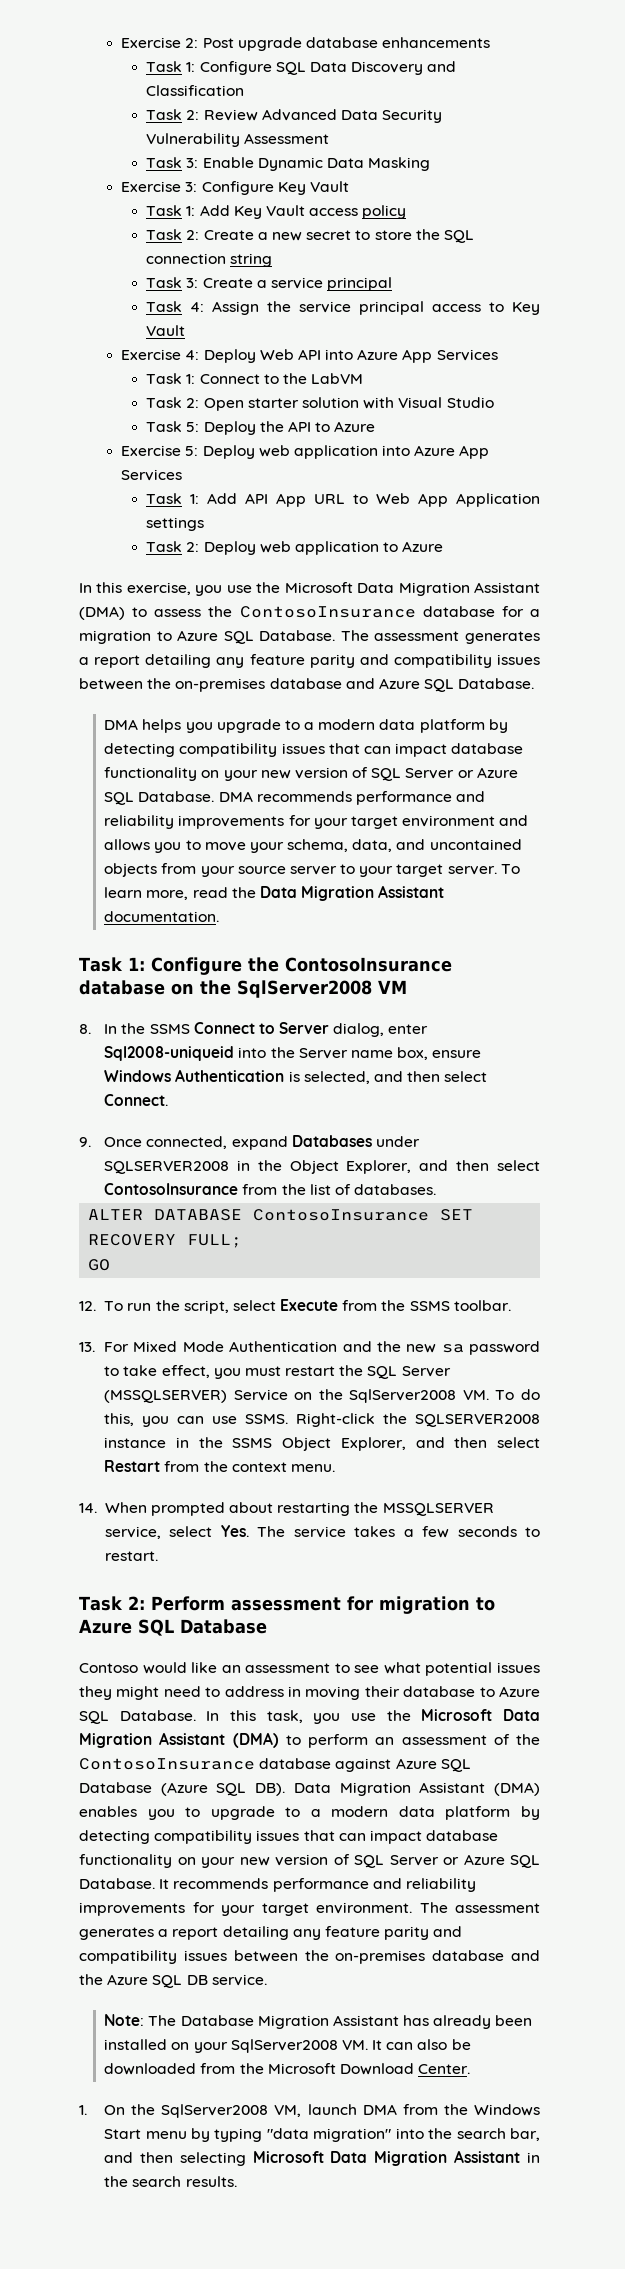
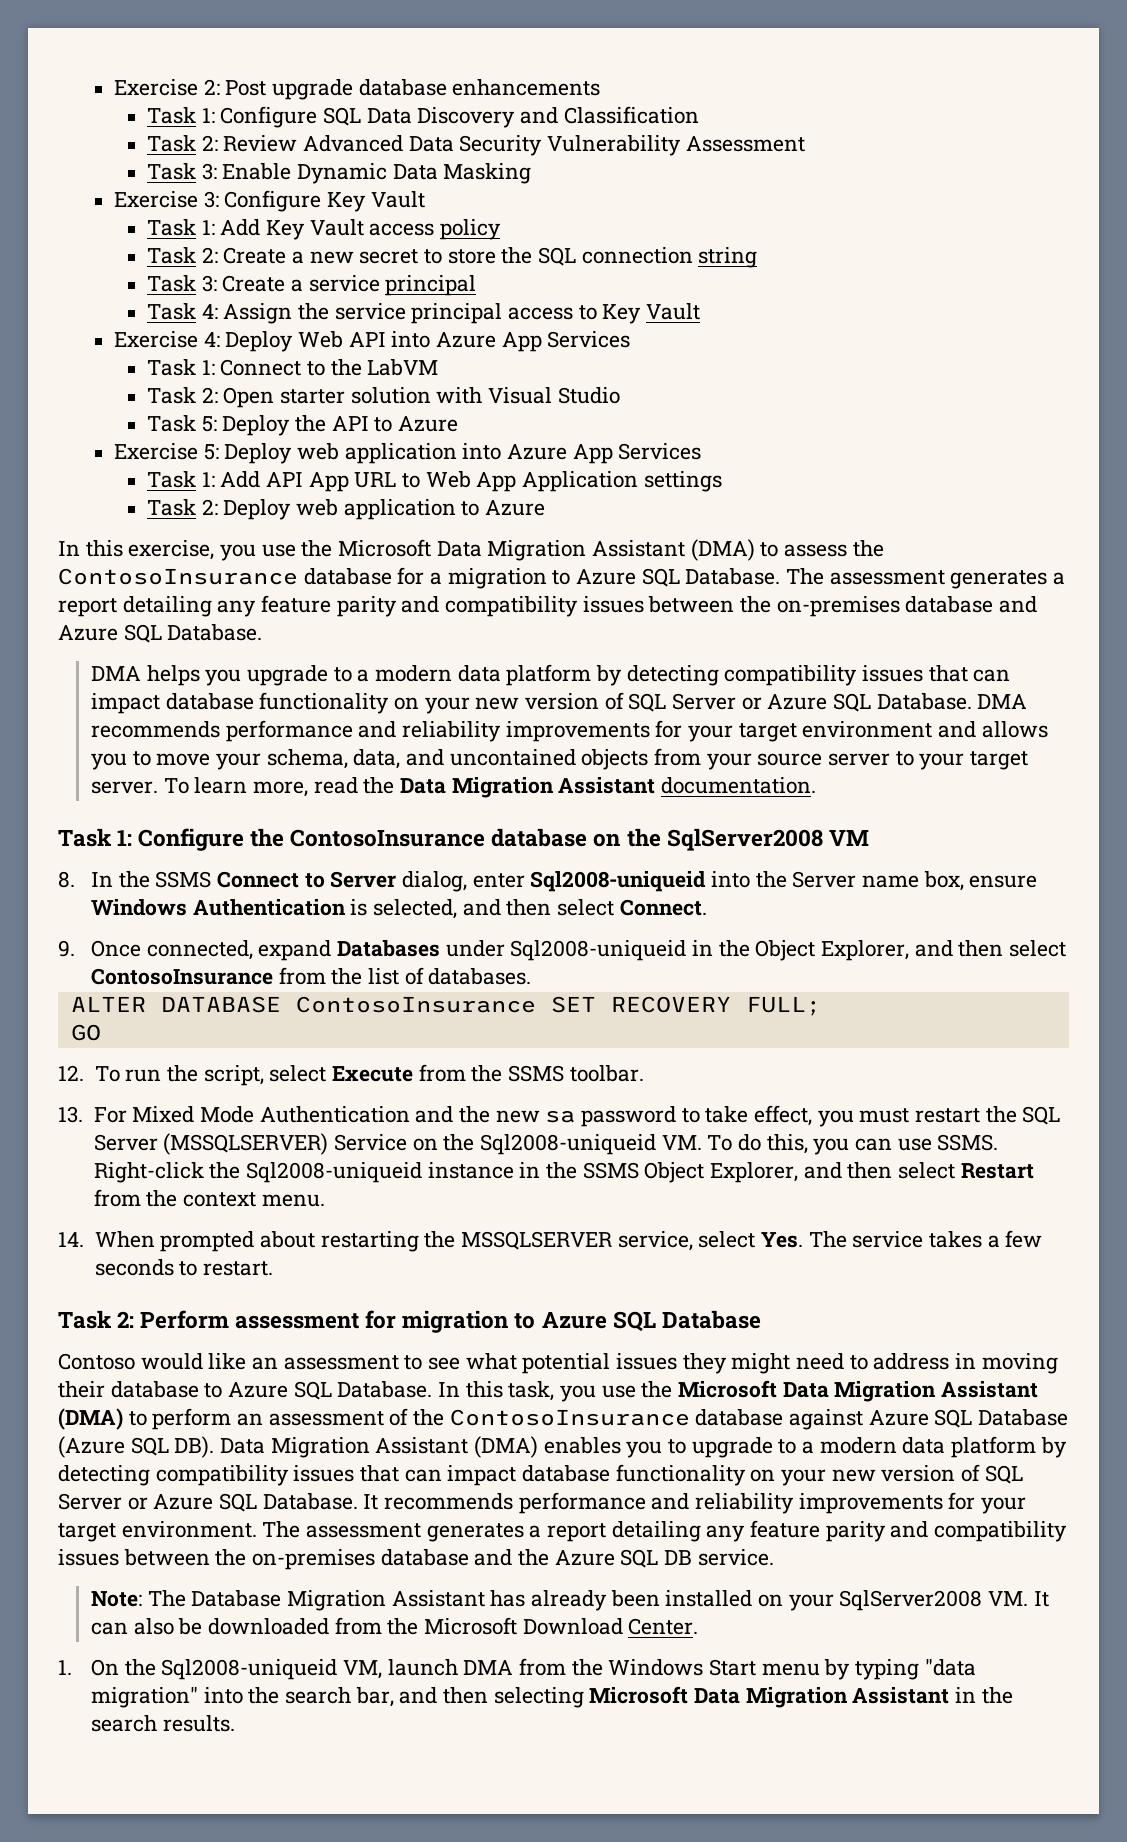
[104,1161,230,1174] SQLSERVER2008 -> [510,940,687,961] Sql2008-uniqueid
[349,1389,457,1403] SqlServer2008 -> [479,1134,656,1155] Sql2008-uniqueid
[414,1414,540,1427] SQLSERVER2008 -> [245,1162,422,1183] Sql2008-uniqueid
[161,2104,269,2118] SqlServer2008 -> [161,1659,338,1680] Sql2008-uniqueid

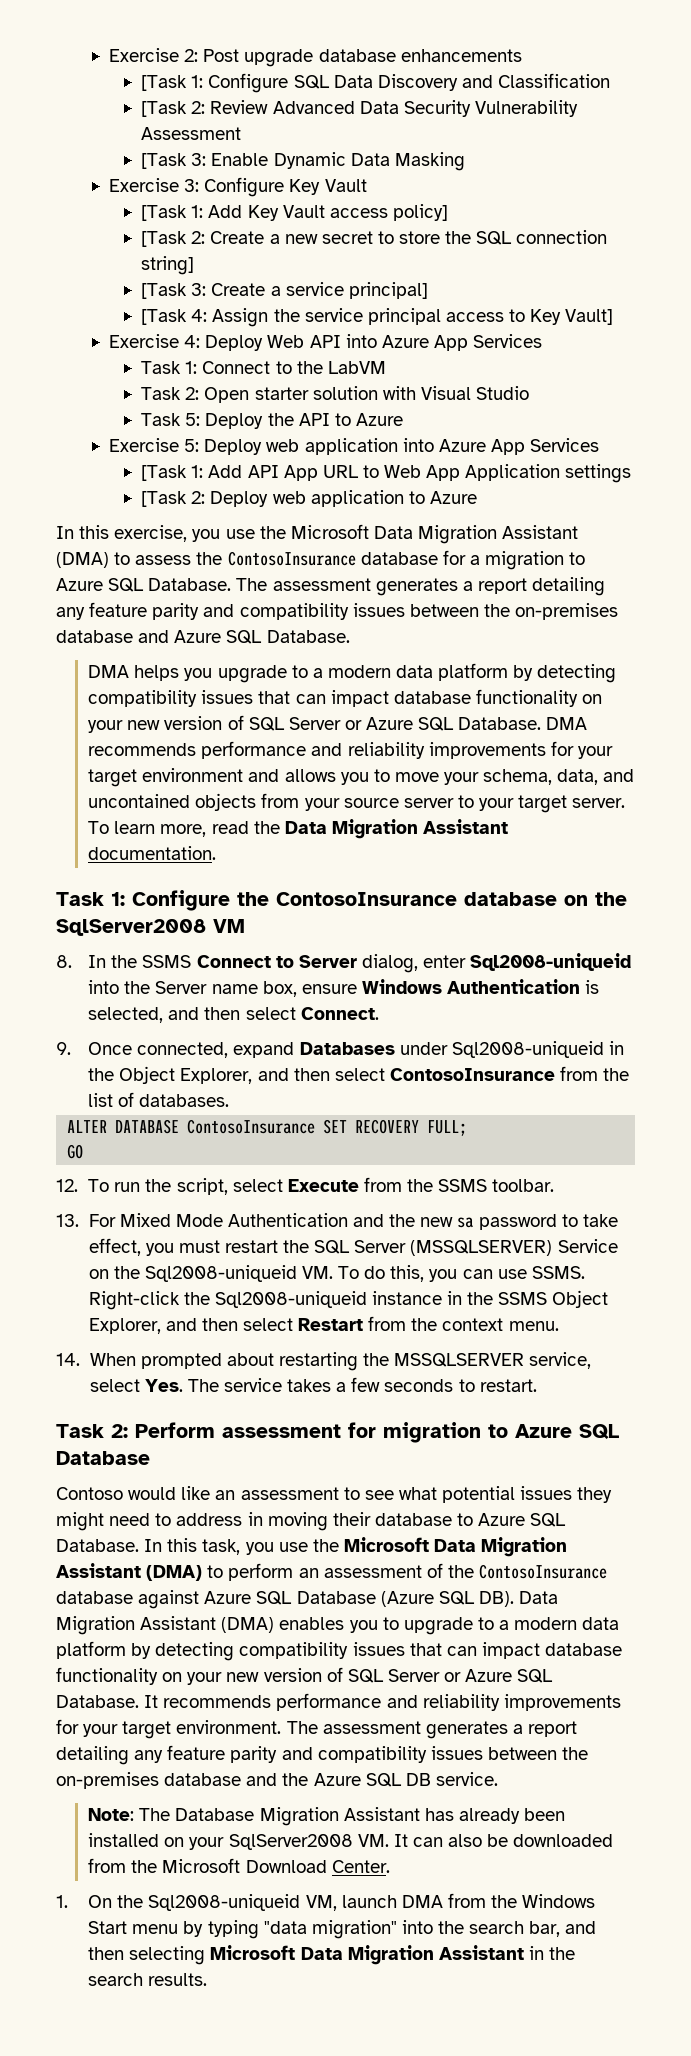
[146,107,196,124] Task -> [141,75,188,91] [Task
[146,135,196,152] Task -> [141,101,188,117] [Task
[146,163,196,180] Task -> [141,153,188,169] [Task
[146,219,196,236] Task -> [141,205,188,221] [Task
[439,219,501,240] [146,247,196,264] policy // Task -> [392,204,448,221] [141,231,188,247] policy] // [Task
[698,247,758,268] [146,275,196,292] string // Task -> [141,256,195,275] [141,283,188,299] string] // [Task
[385,275,477,296] [146,303,196,320] principal // Task -> [348,282,428,299] [141,309,188,325] principal] // [Task
[645,303,700,320] Vault -> [565,309,614,325] Vault]
[146,471,196,488] Task -> [141,465,188,481] [Task
[146,499,196,516] Task -> [141,491,188,507] [Task

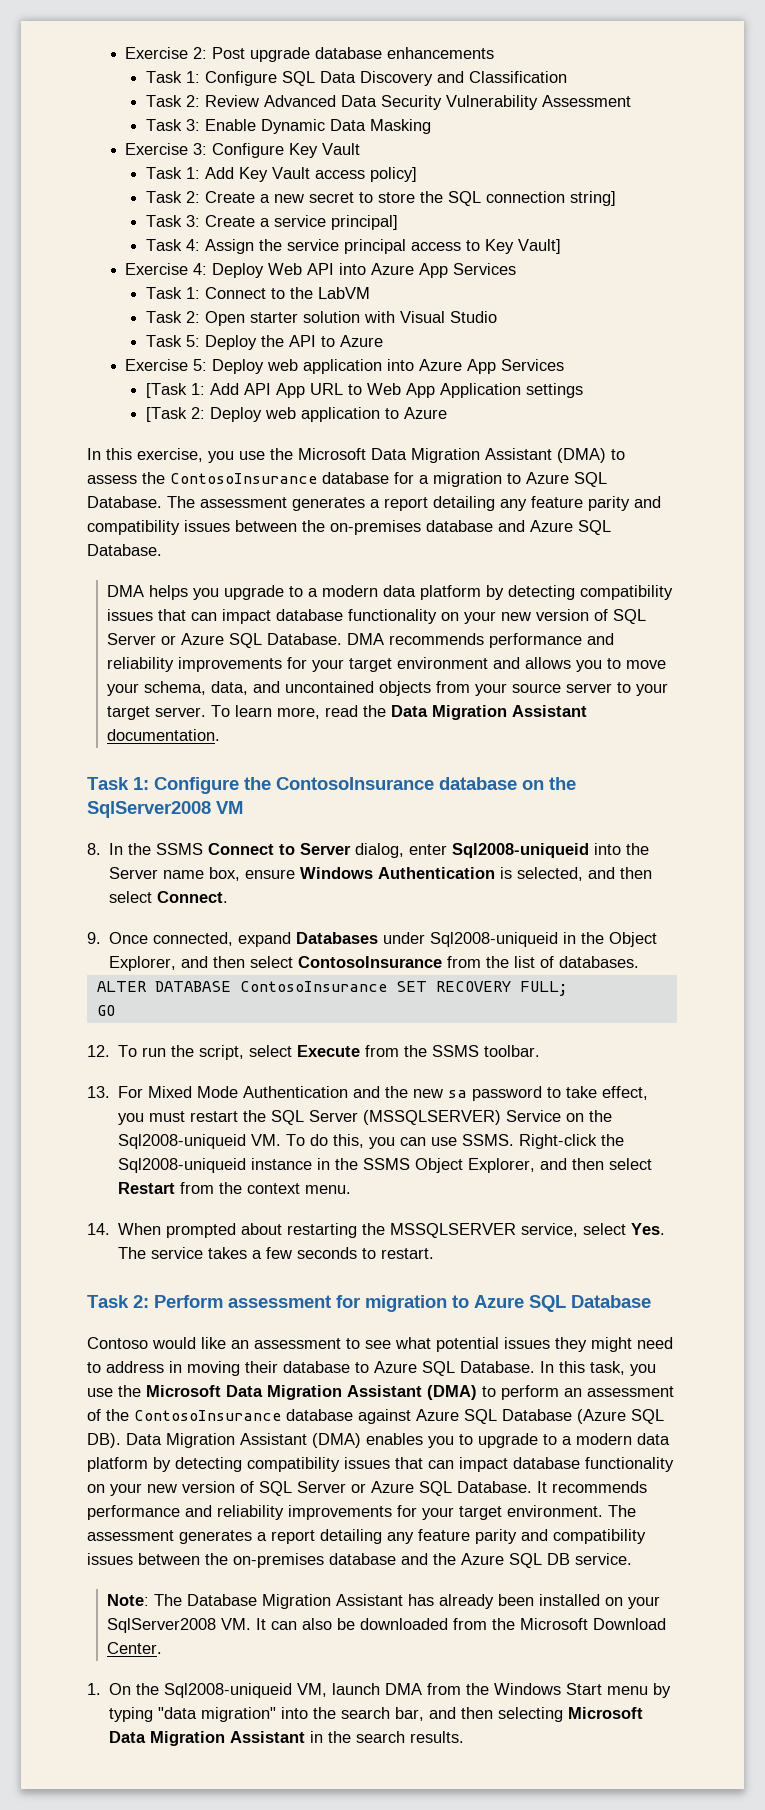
[141,75,188,91] [Task -> [145,71,182,83] Task
[141,101,188,117] [Task -> [145,95,182,107] Task
[141,153,188,169] [Task -> [145,119,182,131] Task
[141,205,188,221] [Task -> [145,167,182,179] Task
[141,231,188,247] [Task -> [145,191,182,203] Task
[141,283,188,299] [Task -> [145,215,182,227] Task
[141,309,188,325] [Task -> [145,239,182,251] Task

